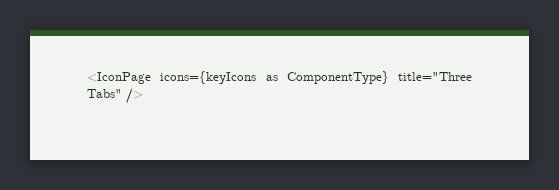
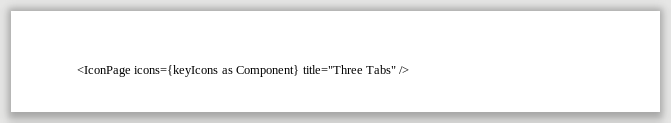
[286,71,389,84] ComponentType} -> [236,65,300,77] Component}

